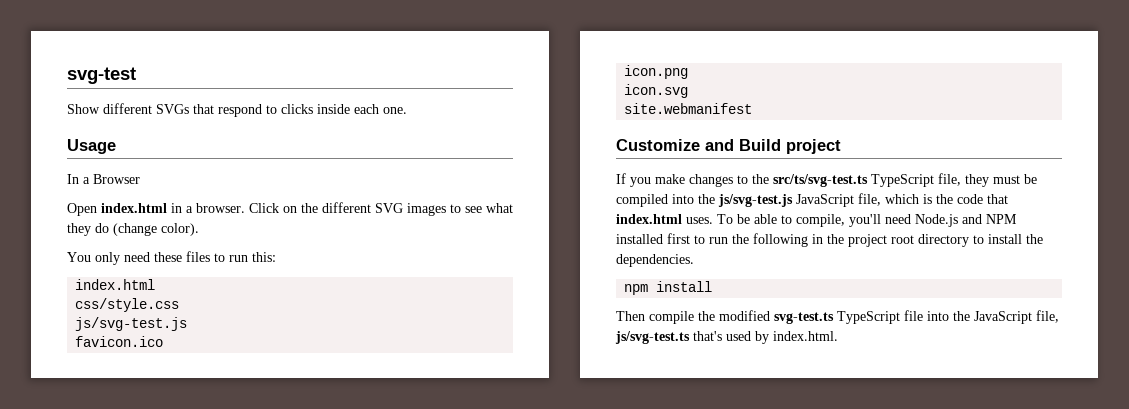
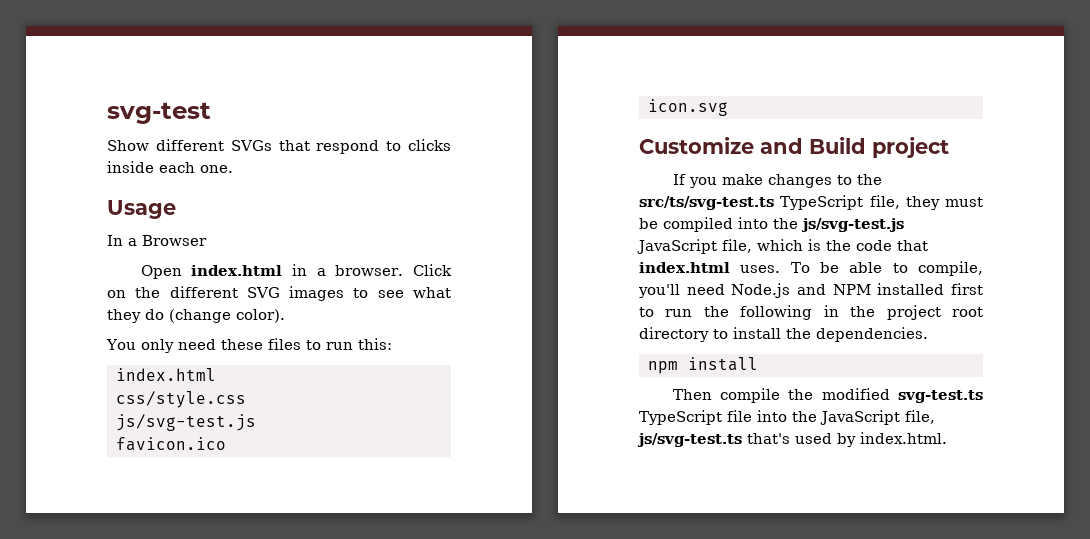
[624,65,689,79] // icon.png -> (226, 444) none
[624,103,753,114] // site.webmanifest -> (728, 107) none

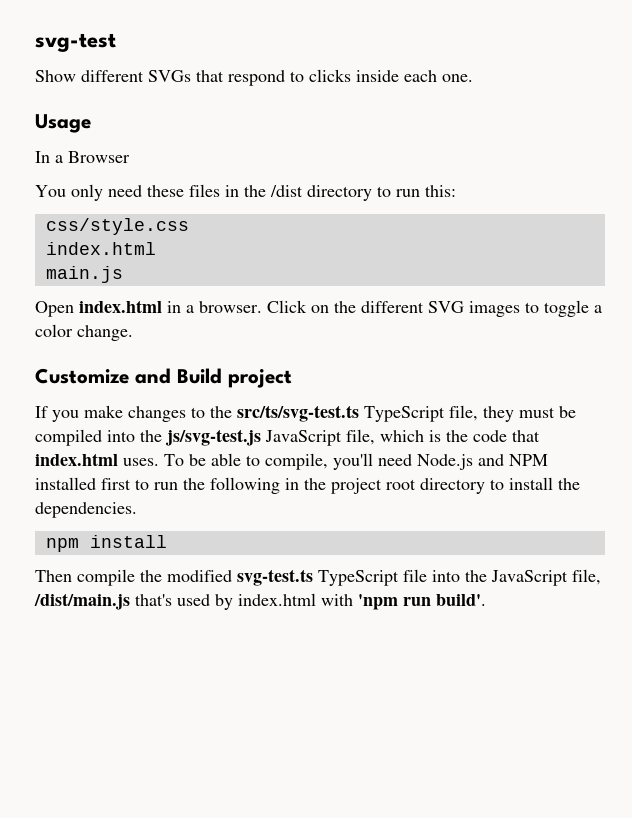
(207, 240) none -> [35,184,456,201] [45,218,189,235] [45,242,156,255] [45,266,123,283] // You only need these files in the /dist directory to run this: // css/style.css // index.html // main.js
[377,287,451,298] [107,309,285,323] [106,338,392,353] [116,368,216,381] [116,391,246,408] [116,414,256,431] [116,437,226,451] [648,99,728,116] see what they do (change color). // You only need these files to run this: // index.html // css/style.css // js/svg-test.js // favicon.ico // icon.svg -> [544,300,602,317] [35,324,133,341] toggle a color change.
[637,433,742,447] js/svg-test.ts -> [34,593,130,610] /dist/main.js
[860,432,947,444] index.html. -> [238,593,486,610] index.html with 'npm run build'.

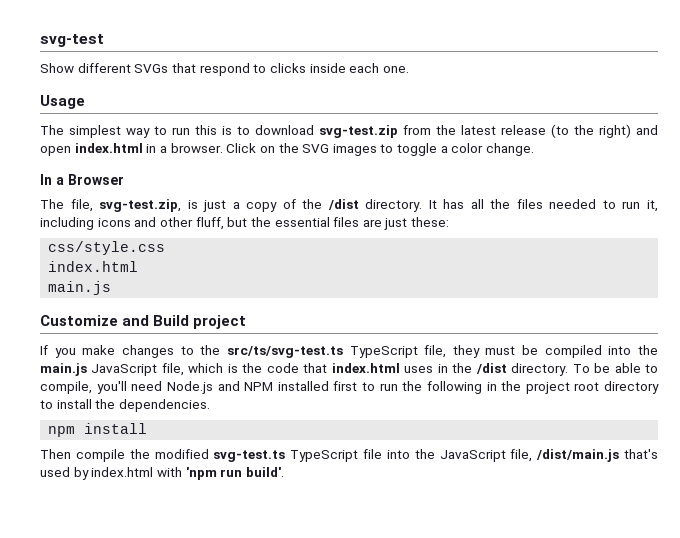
[35,151,130,163] [35,184,456,201] [45,218,189,235] [45,242,156,255] [45,266,123,283] [35,301,74,317] In a Browser // You only need these files in the /dist directory to run this: // css/style.css // index.html // main.js // Open -> [40,124,658,138] [40,146,71,156] The simplest way to run this is to download svg-test.zip from the latest release (to the right) and open
[361,301,424,313] different -> (299, 148) none
(133, 333) none -> [40,174,124,185] [40,199,659,212] [40,217,450,230] [48,241,166,255] [48,261,139,272] [48,281,112,295] // In a Browser // The file, svg-test.zip, is just a copy of the /dist directory. It has all the files needed to run it, including icons and other fluff, but the essential files are just these: // css/style.css // index.html // main.js
[165,429,261,446] js/svg-test.js -> [40,363,87,376] main.js
[123,458,159,466] uses. -> [404,363,569,376] uses in the /dist directory.

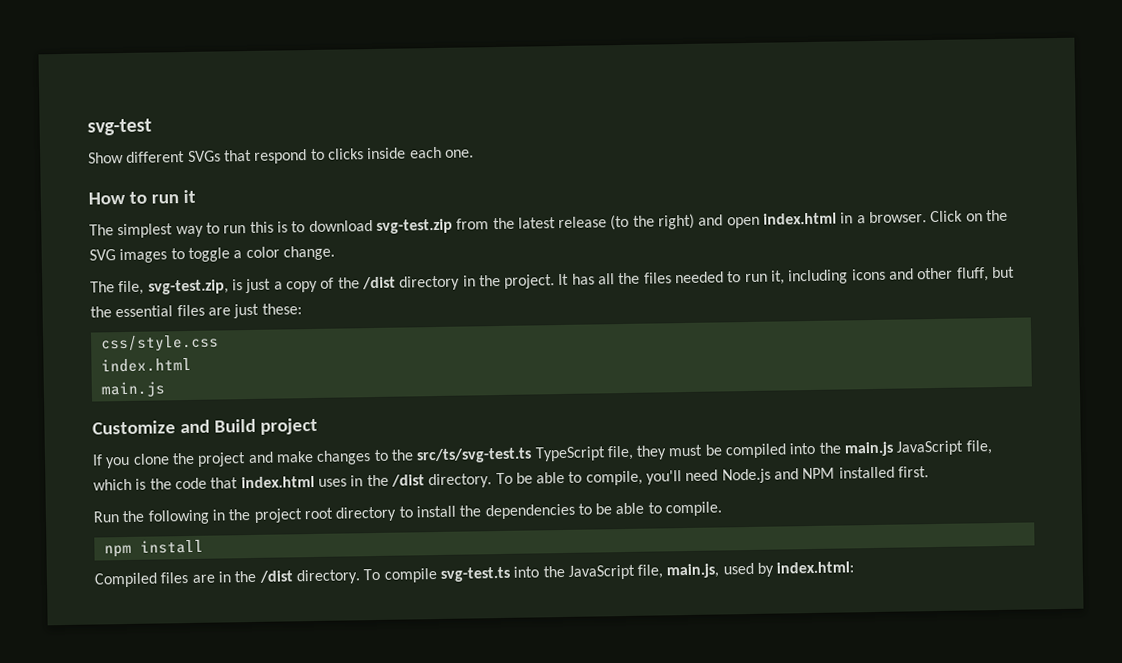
[40,95,85,109] Usage -> [88,189,196,205] How to run it
[40,174,124,185] // In a Browser -> (335, 253) none
[365,199,423,212] directory. -> [399,274,556,291] directory in the project.
(76, 353) none -> [132,451,274,467] clone the project and
[333,381,398,391] first to run -> [898,466,930,478] [93,511,120,523] first. // Run
[118,399,210,412] [48,423,148,437] [40,449,658,462] [40,467,284,480] dependencies. // npm install // Then compile the modified svg-test.ts TypeScript file into the JavaScript file, /dist/main.js that's used by index.html with 'npm run build'. -> [484,501,723,520] [103,539,204,558] [94,561,855,588] dependencies to be able to compile. // npm install // Compiled files are in the /dist directory. To compile svg-test.ts into the JavaScript file, main.js, used by index.html:

